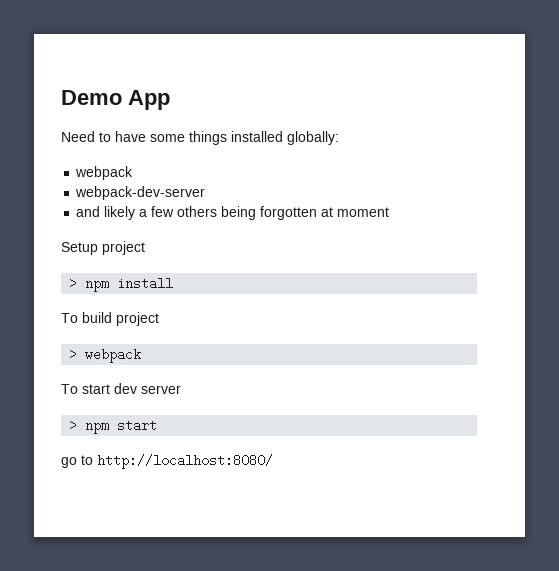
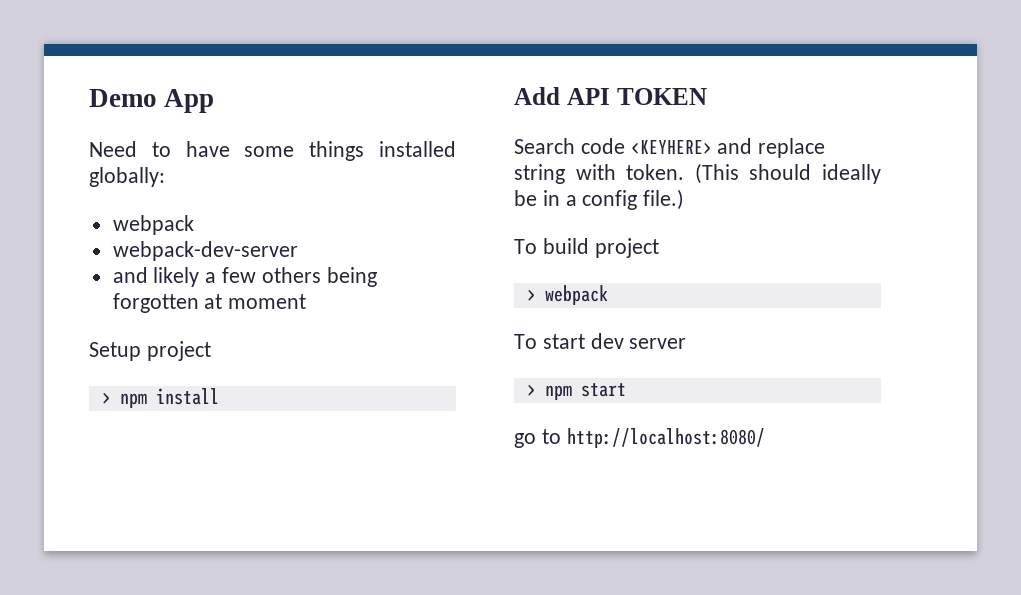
(174, 283) none -> [514,87,707,105] [514,138,826,158] [514,163,881,184] [514,189,685,210] // Add API TOKEN // Search code <KEYHERE> and replace string with token. (This should ideally be in a config file.)

